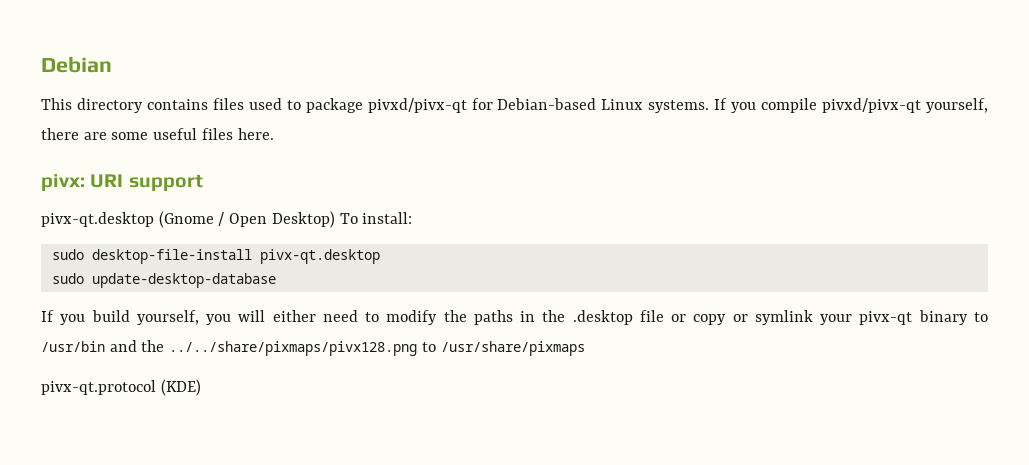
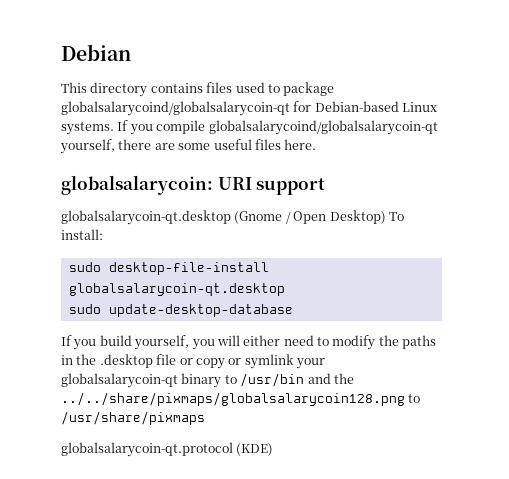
[367,98,467,113] pivxd/pivx-qt -> [61,101,290,116] globalsalarycoind/globalsalarycoin-qt
[822,98,922,113] pivxd/pivx-qt -> [208,120,438,135] globalsalarycoind/globalsalarycoin-qt
[41,174,85,192] pivx: -> [61,175,213,195] globalsalarycoin:
[41,212,154,227] pivx-qt.desktop -> [61,210,231,225] globalsalarycoin-qt.desktop
[259,249,380,264] pivx-qt.desktop -> [68,283,285,296] globalsalarycoin-qt.desktop
[859,311,913,325] pivx-qt -> [61,373,178,388] globalsalarycoin-qt
[169,341,418,356] ../../share/pixmaps/pivx128.png -> [61,392,405,406] ../../share/pixmaps/globalsalarycoin128.png
[41,380,156,395] pivx-qt.protocol -> [61,442,233,457] globalsalarycoin-qt.protocol

